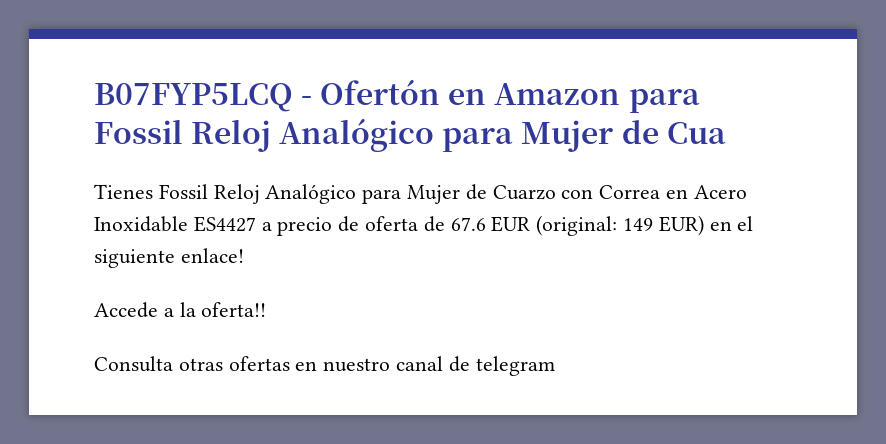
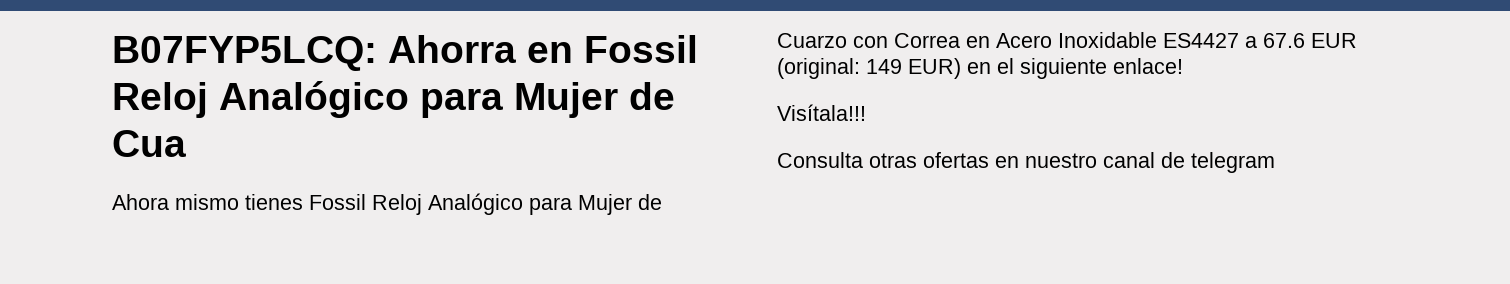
[94,79,700,113] B07FYP5LCQ - Ofertón en Amazon para -> [112,35,573,71] B07FYP5LCQ: Ahorra en
[94,184,153,199] Tienes -> [112,194,303,210] Ahora mismo tienes
[277,216,445,236] precio de oferta de -> (1257, 42) none
[94,302,267,318] Accede a la oferta!! -> [777,104,866,121] Visítala!!!

